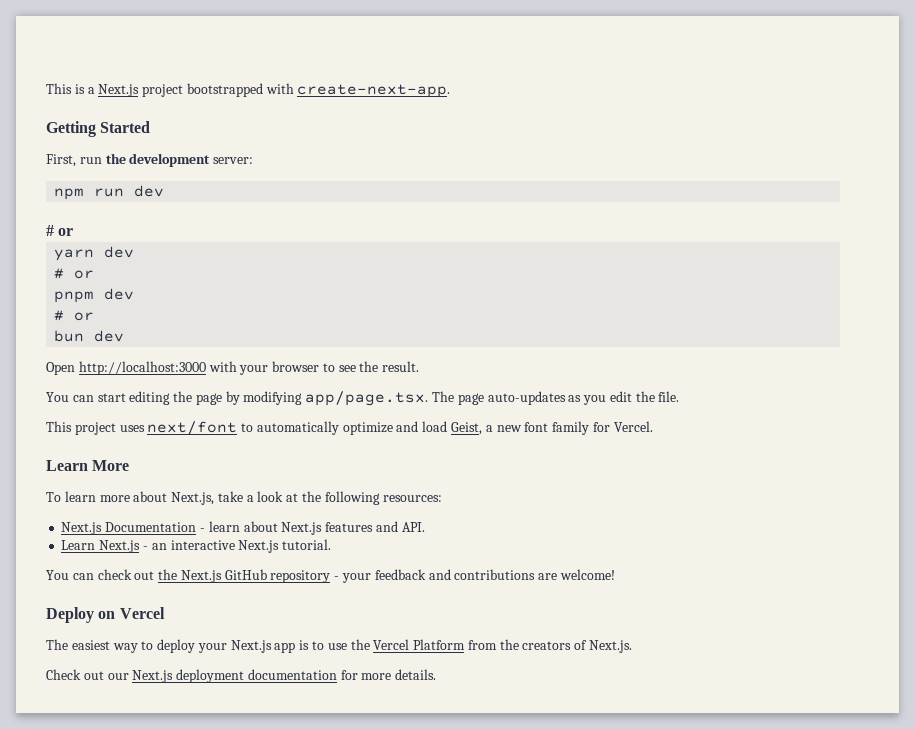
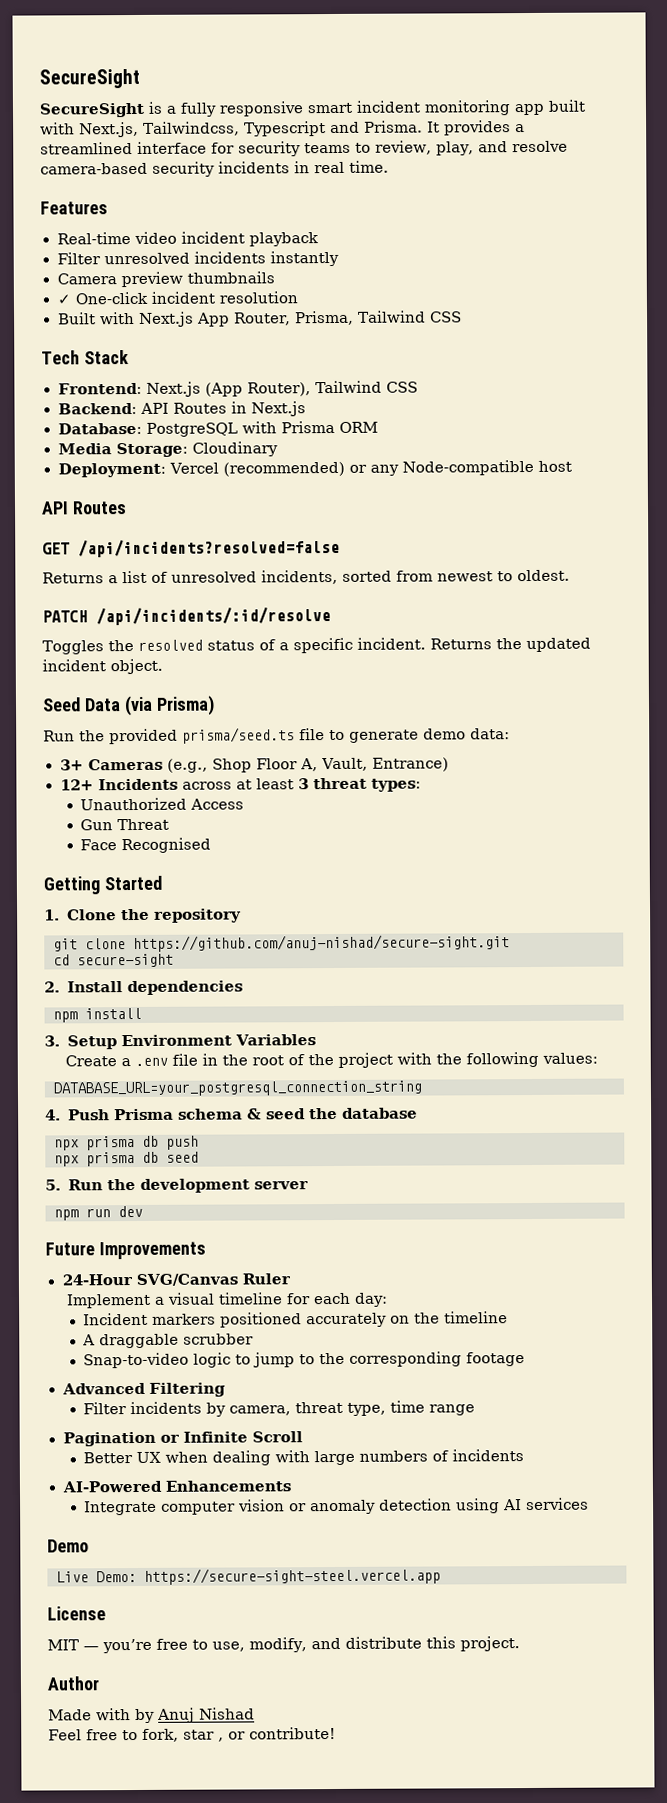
[46,83,451,98] [46,121,151,137] [46,154,102,167] This is a Next.js project bootstrapped with create-next-app. // Getting Started // First, run -> [39,68,140,89] [39,99,586,118] [40,120,525,138] [40,140,568,157] [40,160,389,177] [40,201,108,215] [56,231,319,247] [56,250,339,267] [56,271,275,288] [56,291,298,305] [57,310,463,327] [41,350,129,365] [57,380,419,397] [57,401,306,417] [57,420,378,437] [57,441,278,458] [57,459,573,478] [41,501,127,515] [42,538,340,558] [42,569,570,585] [42,607,331,626] [42,637,591,655] [42,658,163,675] [42,695,215,717] [43,727,510,745] [59,757,450,773] [59,777,421,792] [80,797,245,811] [80,818,170,831] [80,837,212,854] [43,875,162,895] [44,908,242,923] [53,934,510,953] [53,953,174,968] [44,980,243,996] [53,1007,142,1023] [44,1034,317,1050] [64,1051,598,1068] [53,1080,422,1097] [45,1107,418,1121] [54,1135,199,1151] [54,1151,199,1167] [45,1179,103,1191] SecureSight // SecureSight is a fully responsive smart incident monitoring app built with Next.js, Tailwindcss, Typescript and Prisma. It provides a streamlined interface for security teams to review, play, and resolve camera-based security incidents in real time. // Features // Real-time video incident playback // Filter unresolved incidents instantly // Camera preview thumbnails // ✓ One-click incident resolution // Built with Next.js App Router, Prisma, Tailwind CSS // Tech Stack // Frontend: Next.js (App Router), Tailwind CSS // Backend: API Routes in Next.js // Database: PostgreSQL with Prisma ORM // Media Storage: Cloudinary // Deployment: Vercel (recommended) or any Node-compatible host // API Routes // GET /api/incidents?resolved=false // Returns a list of unresolved incidents, sorted from newest to oldest. // PATCH /api/incidents/:id/resolve // Toggles the resolved status of a specific incident. Returns the updated incident object. // Seed Data (via Prisma) // Run the provided prisma/seed.ts file to generate demo data: // 3+ Cameras (e.g., Shop Floor A, Vault, Entrance) // 12+ Incidents across at least 3 threat types: // Unauthorized Access // Gun Threat // Face Recognised // Getting Started // 1. Clone the repository // git clone https://github.com/anuj-nishad/secure-sight.git // cd secure-sight // 2. Install dependencies // npm install // 3. Setup Environment Variables // Create a .env file in the root of the project with the following values: // DATABASE_URL=your_postgresql_connection_string // 4. Push Prisma schema & seed the database // npx prisma db push // npx prisma db seed // 5. Run
[213,157,254,164] server: -> [253,1181,309,1190] server
[46,225,74,236] [54,246,135,261] [54,268,95,279] [54,288,135,303] [54,310,95,321] [54,330,125,342] [46,361,420,375] [46,391,680,406] [46,421,653,435] [46,460,130,471] [46,491,442,505] [61,521,425,535] [61,539,332,553] [46,569,615,583] [46,607,165,623] [46,639,633,653] [46,669,437,683] # or // yarn dev // # or // pnpm dev // # or // bun dev // Open http://localhost:3000 with your browser to see the result. // You can start editing the page by modifying app/page.tsx. The page auto-updates as you edit the file. // This project uses next/font to automatically optimize and load Geist, a new font family for Vercel. // Learn More // To learn more about Next.js, take a look at the following resources: // Next.js Documentation - learn about Next.js features and API. // Learn Next.js - an interactive Next.js tutorial. // You can check out the Next.js GitHub repository - your feedback and contributions are welcome! // Deploy on Vercel // The easiest way to deploy your Next.js app is to use the Vercel Platform from the creators of Next.js. // Check out our Next.js deployment documentation for more details. -> [45,1241,206,1260] [61,1273,291,1287] [65,1292,388,1309] [83,1311,509,1328] [82,1333,255,1349] [83,1351,526,1369] [61,1382,226,1397] [83,1400,476,1417] [62,1431,303,1447] [83,1449,525,1466] [61,1480,291,1493] [84,1497,590,1516] [47,1539,89,1553] [56,1567,441,1585] [47,1606,106,1621] [47,1636,520,1654] [47,1676,99,1691] [48,1707,255,1724] [48,1727,336,1742] Future Improvements // 24-Hour SVG/Canvas Ruler // Implement a visual timeline for each day: // Incident markers positioned accurately on the timeline // A draggable scrubber // Snap-to-video logic to jump to the corresponding footage // Advanced Filtering // Filter incidents by camera, threat type, time range // Pagination or Infinite Scroll // Better UX when dealing with large numbers of incidents // AI-Powered Enhancements // Integrate computer vision or anomaly detection using AI services // Demo // Live Demo: https://secure-sight-steel.vercel.app // License // MIT — you’re free to use, modify, and distribute this project. // Author // Made with by Anuj Nishad // Feel free to fork, star , or contribute!

